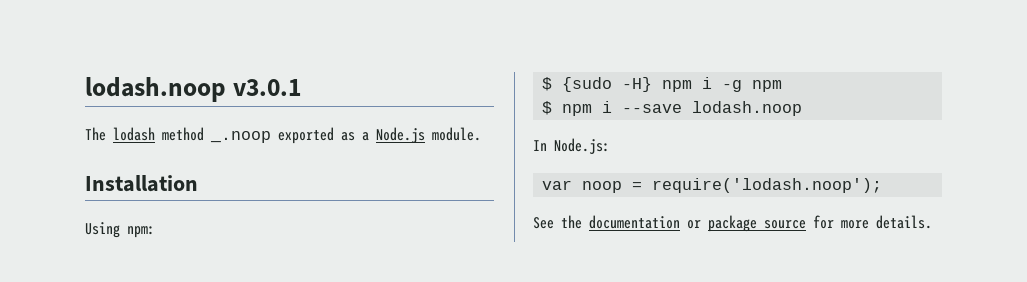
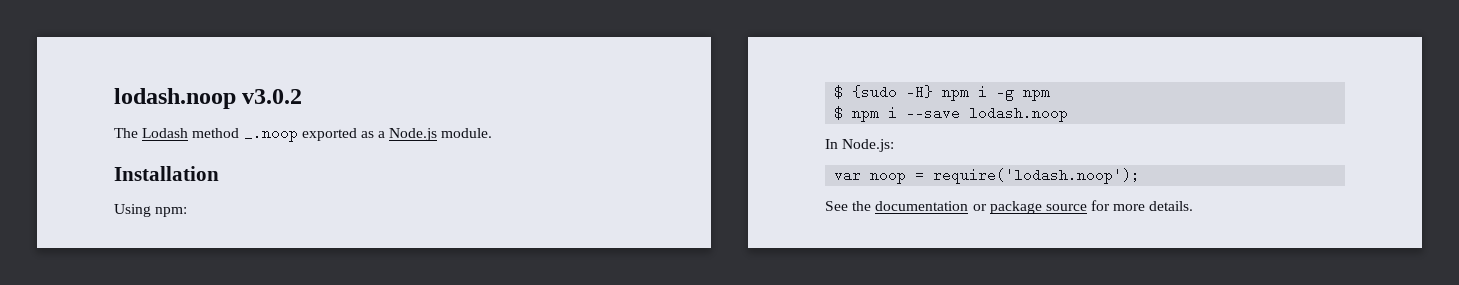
[85,77,301,102] lodash.noop v3.0.1 -> [114,88,303,109] lodash.noop v3.0.2
[113,127,155,141] lodash -> [142,128,189,138] Lodash

